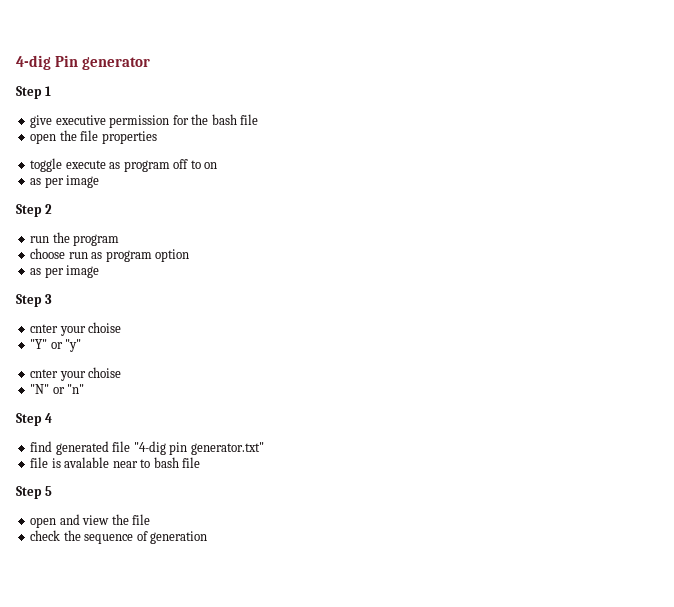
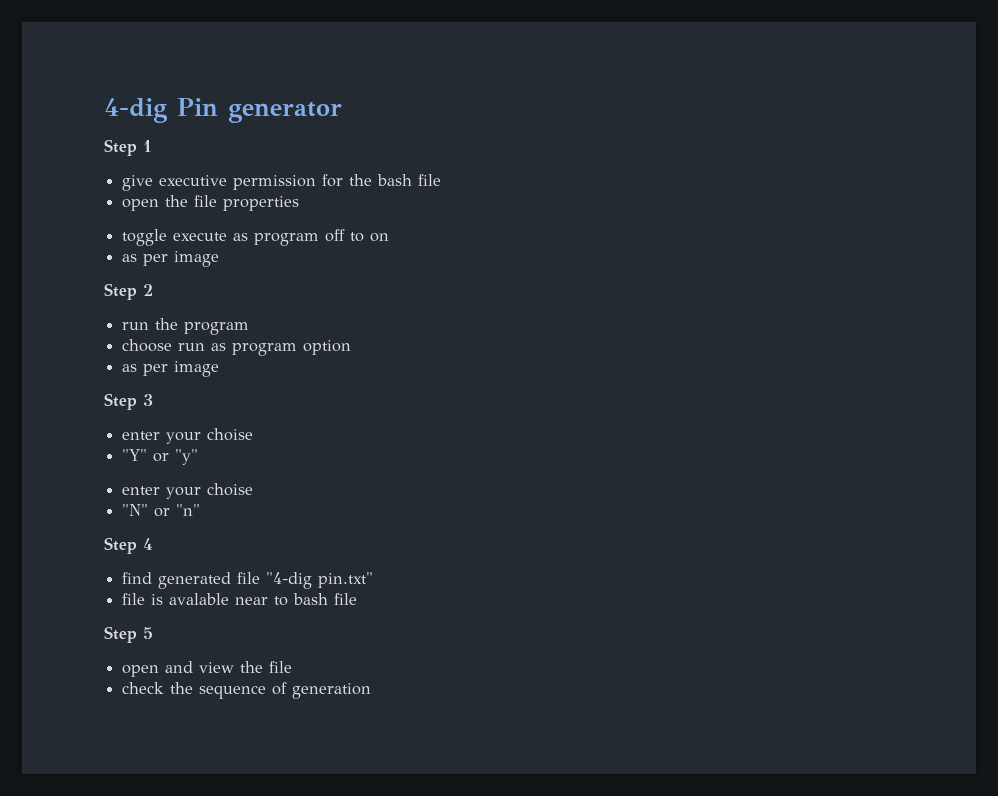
[30,324,59,333] cnter -> [122,431,161,440] enter
[30,369,59,378] cnter -> [122,486,161,495] enter
[169,442,264,455] pin generator.txt" -> [318,572,374,588] pin.txt"

